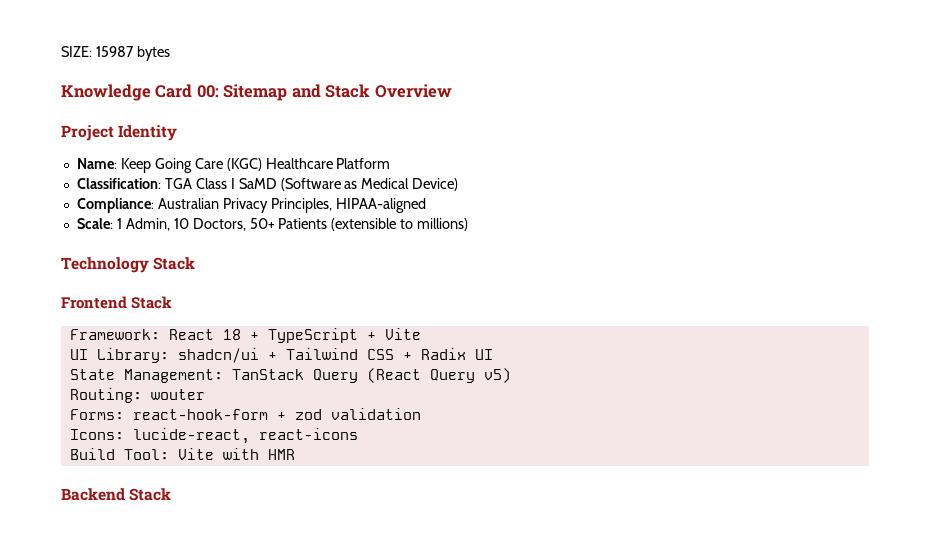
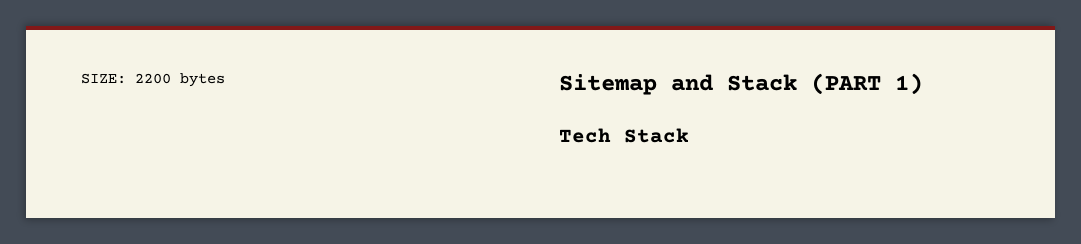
[95,46,134,57] 15987 -> [135,73,171,84] 2200
[61,84,452,101] [61,125,178,141] [76,158,391,173] [76,178,459,191] [76,198,426,213] [76,218,469,231] [61,257,196,273] [61,296,173,309] [69,328,421,343] [69,348,493,363] [69,368,511,383] [69,388,205,403] [69,408,421,420] [69,428,358,444] [69,448,295,460] [61,488,125,501] Knowledge Card 00: Sitemap and Stack Overview // Project Identity // Name: Keep Going Care (KGC) Healthcare Platform // Classification: TGA Class I SaMD (Software as Medical Device) // Compliance: Australian Privacy Principles, HIPAA-aligned // Scale: 1 Admin, 10 Doctors, 50+ Patients (extensible to millions) // Technology Stack // Frontend Stack // Framework: React 18 + TypeScript + Vite // UI Library: shadcn/ui + Tailwind CSS + Radix UI // State Management: TanStack Query (React Query v5) // Routing: wouter // Forms: react-hook-form + zod validation // Icons: lucide-react, react-icons // Build Tool: Vite with HMR // Backend -> [559,73,923,95] [559,128,611,143] Sitemap and Stack (PART 1) // Tech

